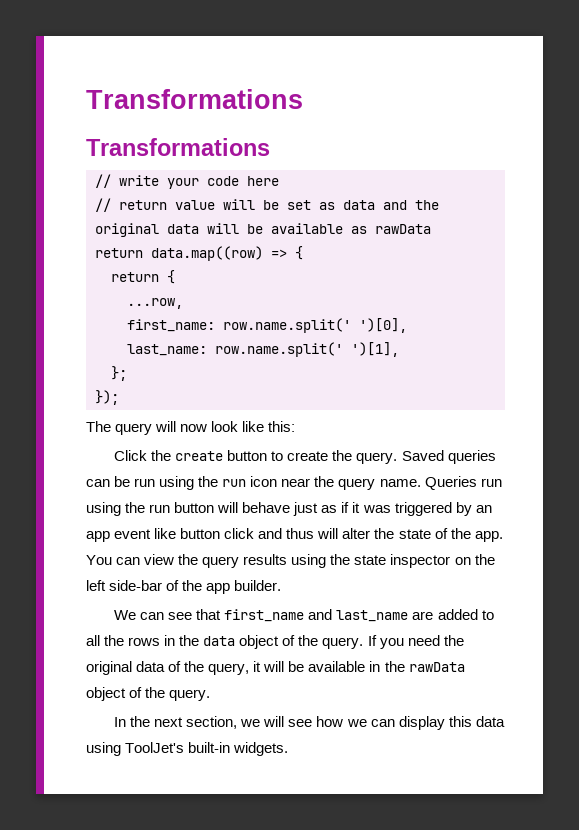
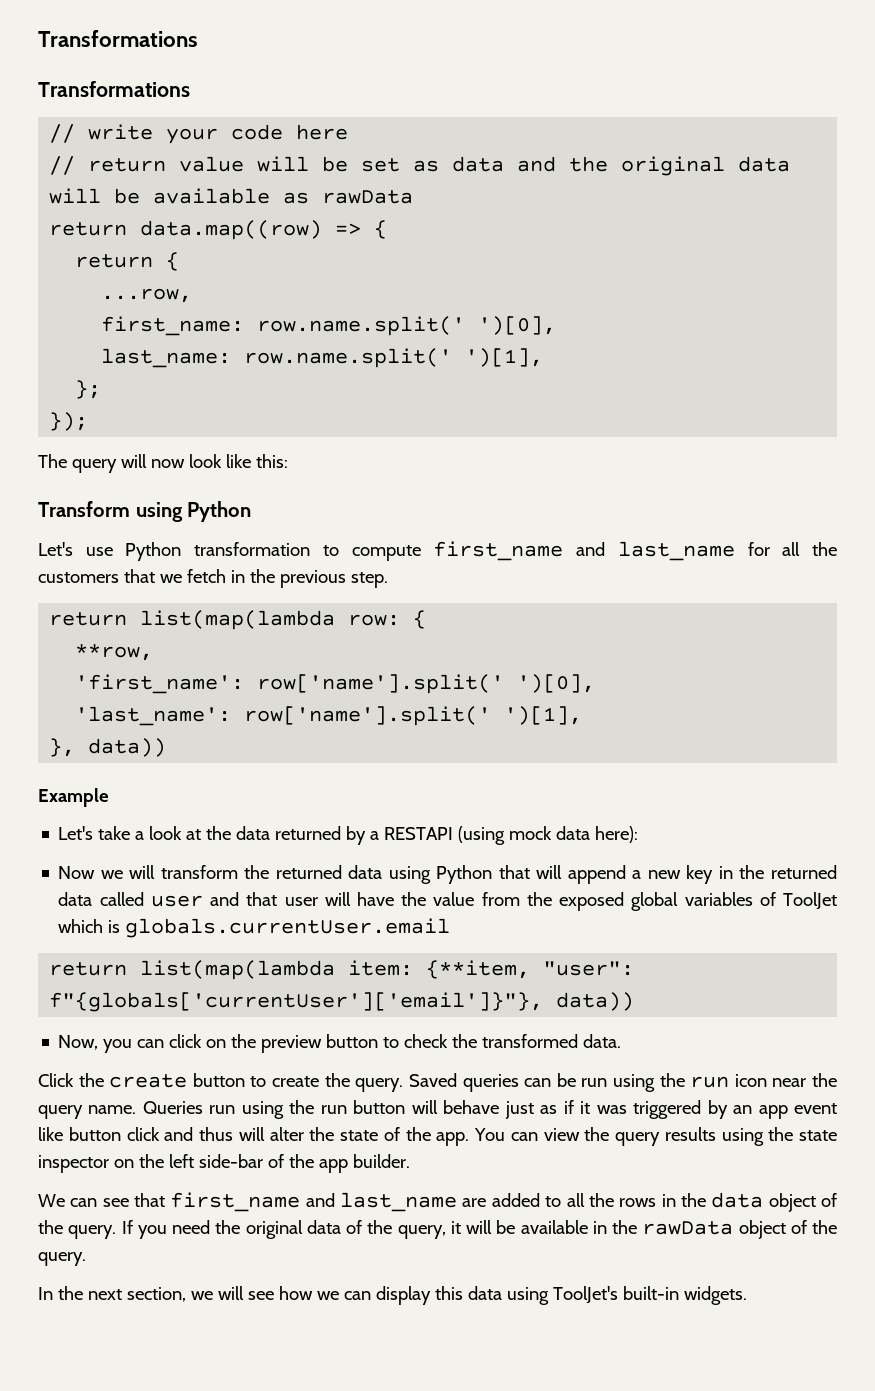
(296, 426) none -> [38,501,252,522] [38,541,838,561] [38,569,388,588] [49,610,427,630] [75,644,154,661] [75,674,596,694] [75,706,583,726] [49,738,167,757] [38,788,109,807] [58,826,639,845] [58,865,837,884] [58,892,838,911] [58,918,451,938] [49,960,635,980] [49,992,635,1012] [58,1034,622,1053] // Transform using Python // Let's use Python transformation to compute first_name and last_name for all the customers that we fetch in the previous step. // return list(map(lambda row: { // **row, // 'first_name': row['name'].split(' ')[0], // 'last_name': row['name'].split(' ')[1], // }, data)) // Example // Let's take a look at the data returned by a RESTAPI (using mock data here): // Now we will transform the returned data using Python that will append a new key in the returned data called user and that user will have the value from the exposed global variables of ToolJet which is globals.currentUser.email // return list(map(lambda item: {**item, "user": f"{globals['currentUser']['email']}"}, data)) // Now, you can click on the preview button to check the transformed data.

